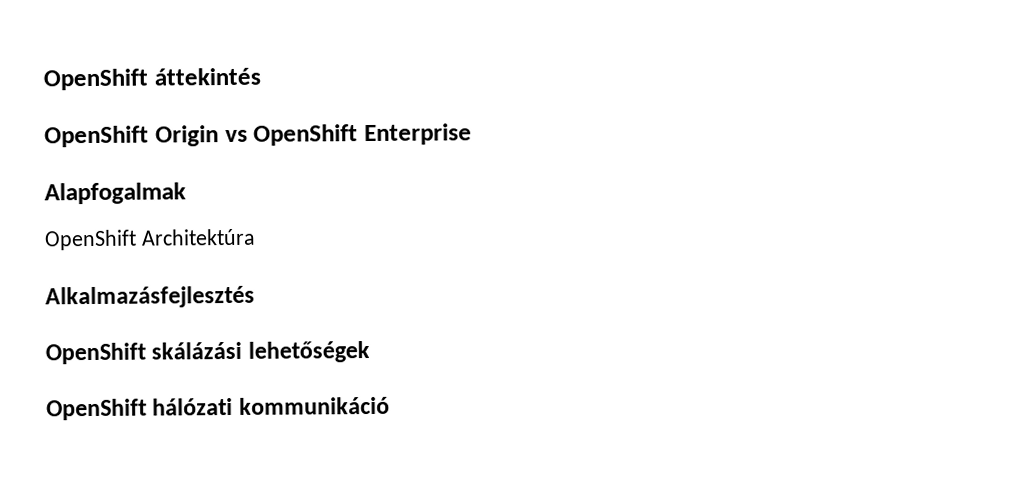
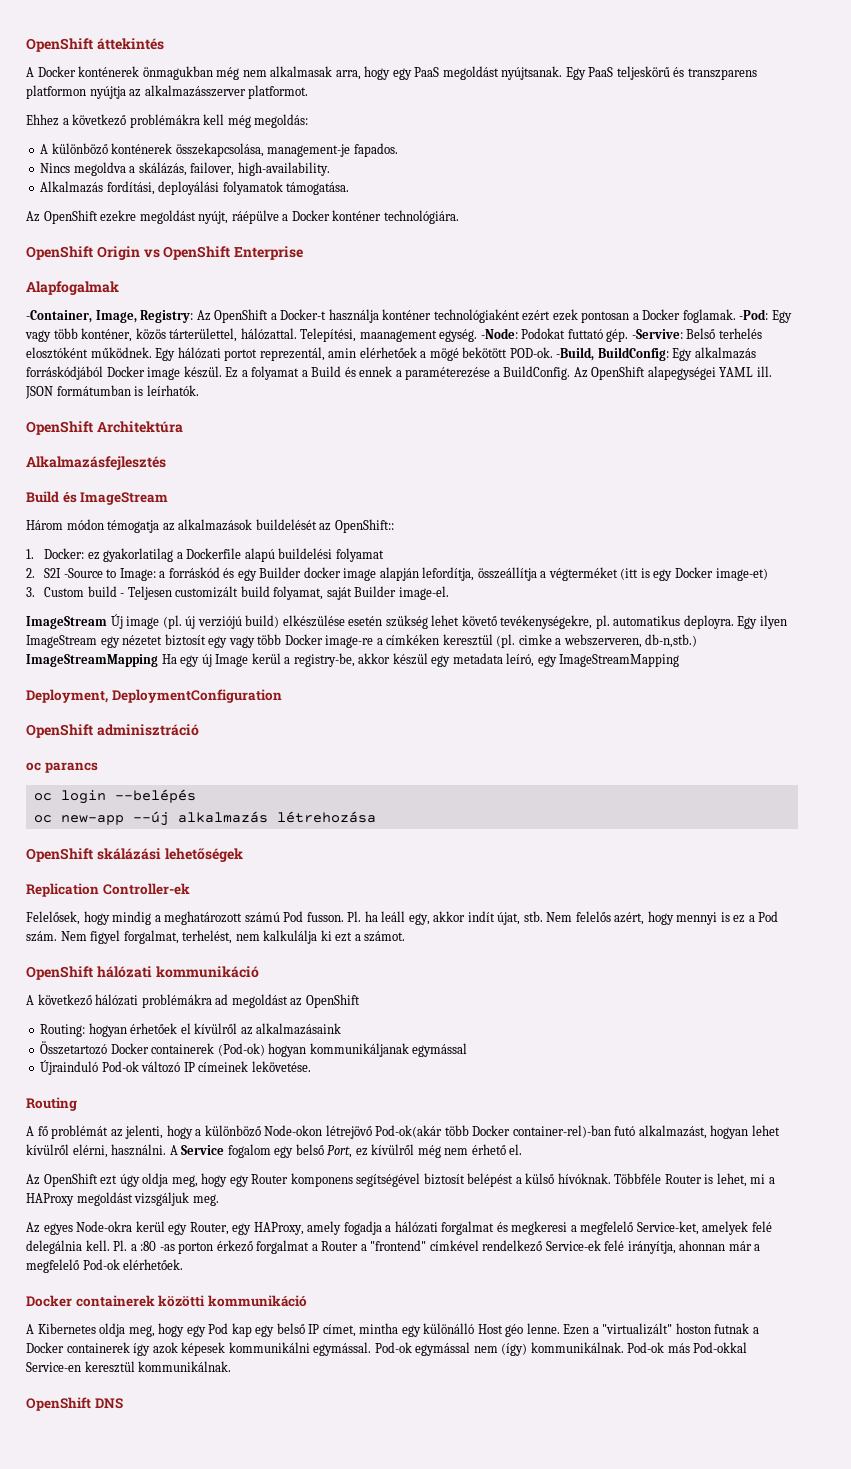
(261, 76) none -> [26,66,757,80] [26,85,309,99] [26,114,309,128] [40,143,398,157] [40,162,330,176] [40,181,350,195] [26,210,459,224] // A Docker konténerek önmagukban még nem alkalmasak arra, hogy egy PaaS megoldást nyújtsanak. Egy PaaS teljeskörű és transzparens platformon nyújtja az alkalmazásszerver platformot. // Ehhez a következő problémákra kell még megoldás: // A különböző konténerek összekapcsolása, management-je fapados. // Nincs megoldva a skálázás, failover, high-availability. // Alkalmazás fordítási, deployálási folyamatok támogatása. // Az OpenShift ezekre megoldást nyújt, ráépülve a Docker konténer technológiára.
[44,228,256,251] [45,285,255,309] [45,340,370,365] [46,396,390,421] OpenShift Architektúra // Alkalmazásfejlesztés // OpenShift skálázási lehetőségek // OpenShift hálózati kommunikáció -> [26,309,792,323] [25,328,762,342] [26,347,756,361] [26,366,772,380] [25,385,199,399] [26,421,183,435] [26,456,166,470] [26,491,169,505] [26,519,394,533] [26,548,384,562] [26,567,768,581] [26,586,449,600] [26,614,787,629] [26,634,698,648] [26,653,680,667] [26,689,282,703] [26,724,199,738] [26,762,98,773] [33,789,196,804] [33,811,376,826] [26,848,243,862] [26,883,190,897] [26,911,779,925] [26,930,406,944] [26,966,259,980] [26,994,360,1008] [40,1023,342,1037] [40,1041,468,1057] [40,1060,311,1075] [26,1097,77,1111] [26,1125,780,1139] [26,1144,523,1158] [26,1173,775,1187] [26,1192,219,1206] [26,1221,772,1235] [26,1240,761,1254] [26,1259,184,1273] [26,1295,307,1307] [26,1323,759,1337] [26,1342,748,1356] [26,1361,232,1373] [26,1397,123,1411] -Container, Image, Registry: Az OpenShift a Docker-t használja konténer technológiaként ezért ezek pontosan a Docker foglamak. -Pod: Egy vagy több konténer, közös tárterülettel, hálózattal. Telepítési, maanagement egység. -Node: Podokat futtató gép. -Servive: Belső terhelés elosztóként működnek. Egy hálózati portot reprezentál, amin elérhetőek a mögé bekötött POD-ok. -Build, BuildConfig: Egy alkalmazás forráskódjából Docker image készül. Ez a folyamat a Build és ennek a paraméterezése a BuildConfig. Az OpenShift alapegységei YAML ill. JSON formátumban is leírhatók. // OpenShift Architektúra // Alkalmazásfejlesztés // Build és ImageStream // Három módon témogatja az alkalmazások buildelését az OpenShift:: // 1. Docker: ez gyakorlatilag a Dockerfile alapú buildelési folyamat // 2. S2I -Source to Image: a forráskód és egy Builder docker image alapján lefordítja, összeállítja a végterméket (itt is egy Docker image-et) // 3. Custom build - Teljesen customizált build folyamat, saját Builder image-el. // ImageStream Új image (pl. új verziójú build) elkészülése esetén szükség lehet követő tevékenységekre, pl. automatikus deployra. Egy ilyen ImageStream egy nézetet biztosít egy vagy több Docker image-re a címkéken keresztül (pl. cimke a webszerveren, db-n,stb.) ImageStreamMapping Ha egy új Image kerül a registry-be, akkor készül egy metadata leíró, egy ImageStreamMapping // Deployment, DeploymentConfiguration // OpenShift adminisztráció // oc parancs // oc login --belépés // oc new-app --új alkalmazás létrehozása // OpenShift skálázási lehetőségek // Replication Controller-ek // Felelősek, hogy mindig a meghatározott számú Pod fusson. Pl. ha leáll egy, akkor indít újat, stb. Nem felelős azért, hogy mennyi is ez a Pod szám. Nem figyel forgalmat, terhelést, nem kalkulálja ki ezt a számot. // OpenShift hálózati kommunikáció // A következő hálózati problémákra ad megoldást az OpenShift // Routing: hogyan érhetőek el kívülről az alkalmazásaink // Összetartozó Docker containerek (Pod-ok) hogyan kommunikáljanak egymással // Újrainduló Pod-ok változó IP címeinek lekövetése. // Routing // A fő problémát az jelenti, hogy a különböző Node-okon létrejövő Pod-ok(akár több Docker container-rel)-ban futó alkalmazást, hogyan lehet kívülről elérni, használni. A Service fogalom egy belső Port, ez kívülről még nem érhető el. // Az OpenShift ezt úgy oldja meg, hogy egy Router komponens segítségével biztosít belépést a külső hívóknak. Többféle Router is lehet, mi a HAProxy megoldást vizsgáljuk meg. // Az egyes Node-okra kerül egy Router, egy HAProxy, amely fogadja a hálózati forgalmat és megkeresi a megfelelő Service-ket, amelyek felé delegálnia kell. Pl. a :80 -as porton érkező forgalmat a Router a "frontend" címkével rendelkező Service-ek felé irányítja, ahonnan már a megfelelő Pod-ok elérhetőek. // Docker containerek közötti kommunikáció // A Kibernetes oldja meg, hogy egy Pod kap egy belső IP címet, mintha egy különálló Host géo lenne. Ezen a "virtualizált" hoston futnak a Docker containerek így azok képesek kommunikálni egymással. Pod-ok egymással nem (így) kommunikálnak. Pod-ok más Pod-okkal Service-en keresztül kommunikálnak. // OpenShift DNS

